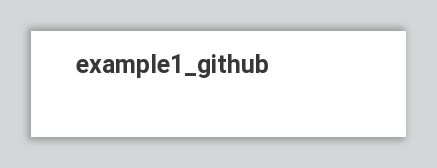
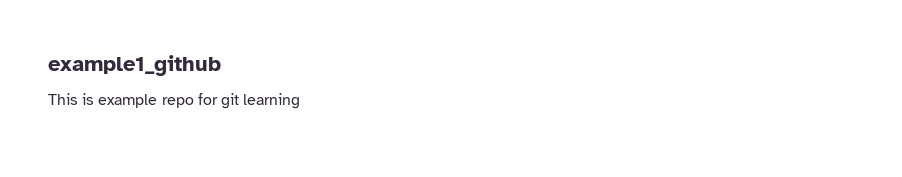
(269, 66) none -> [48,93,301,109] // This is example repo for git learning

